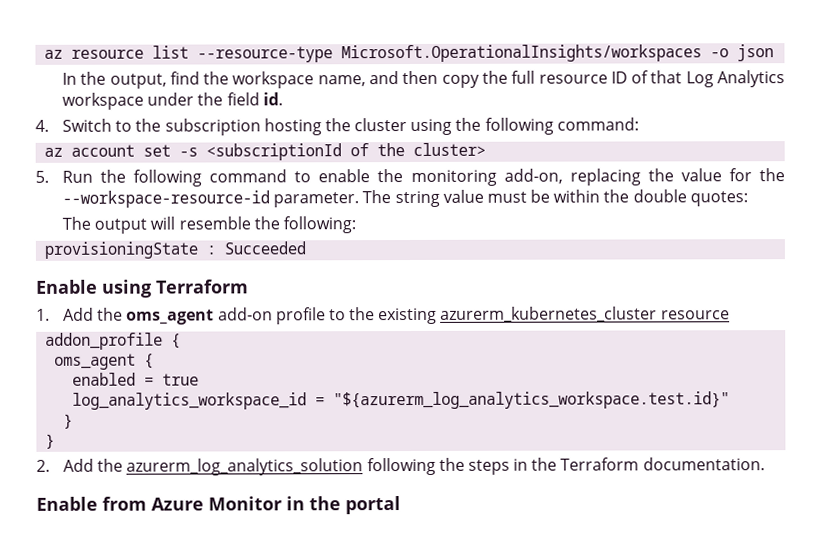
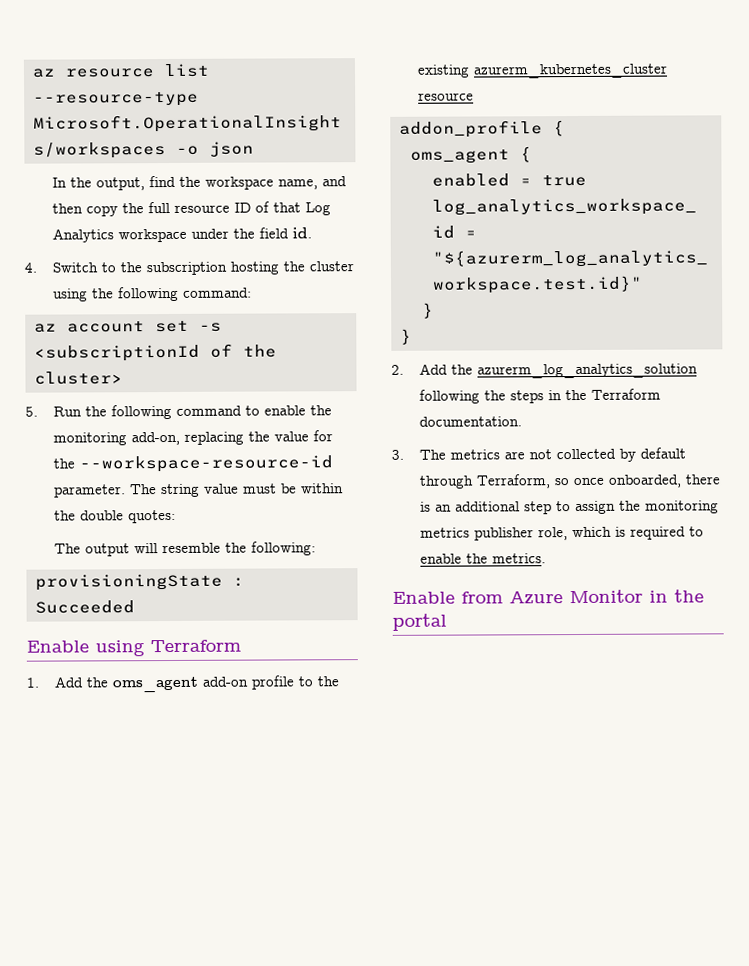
(765, 464) none -> [391,447,686,462] [418,474,721,489] [419,500,719,515] [419,526,704,541] [419,553,546,564] // 3. The metrics are not collected by default through Terraform, so once onboarded, there is an additional step to assign the monitoring metrics publisher role, which is required to enable the metrics.

